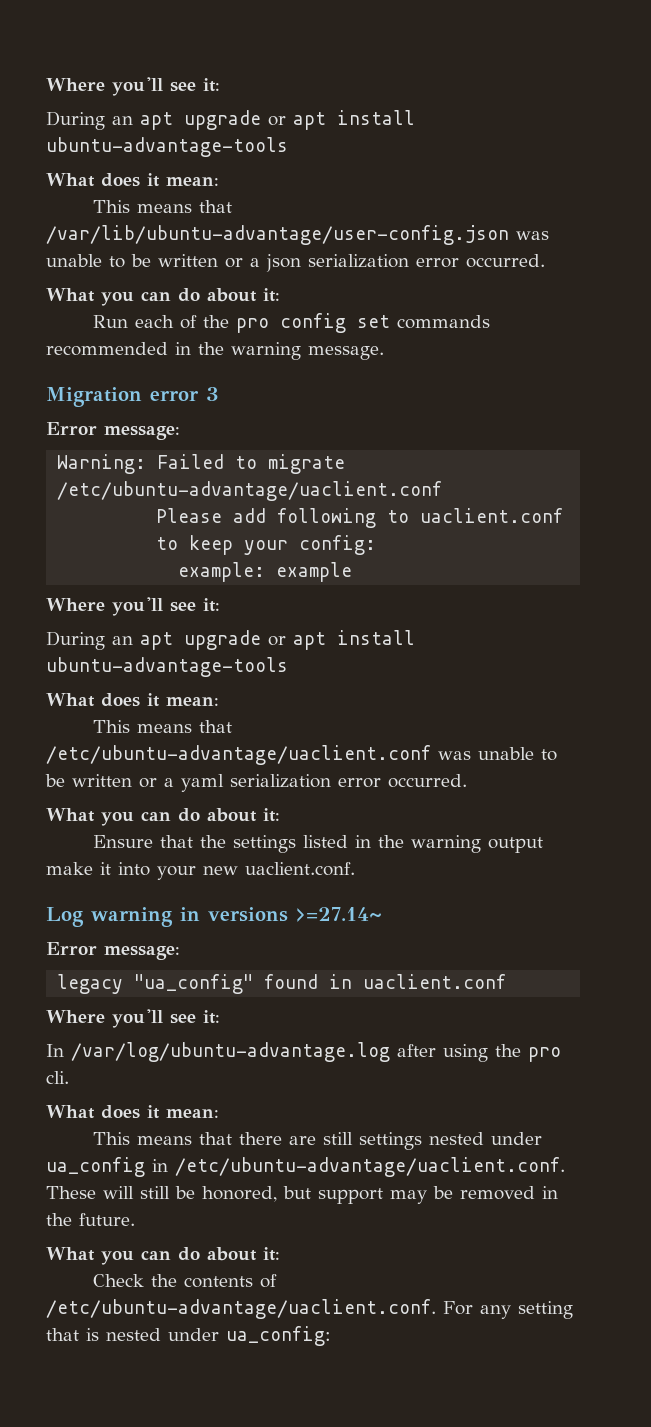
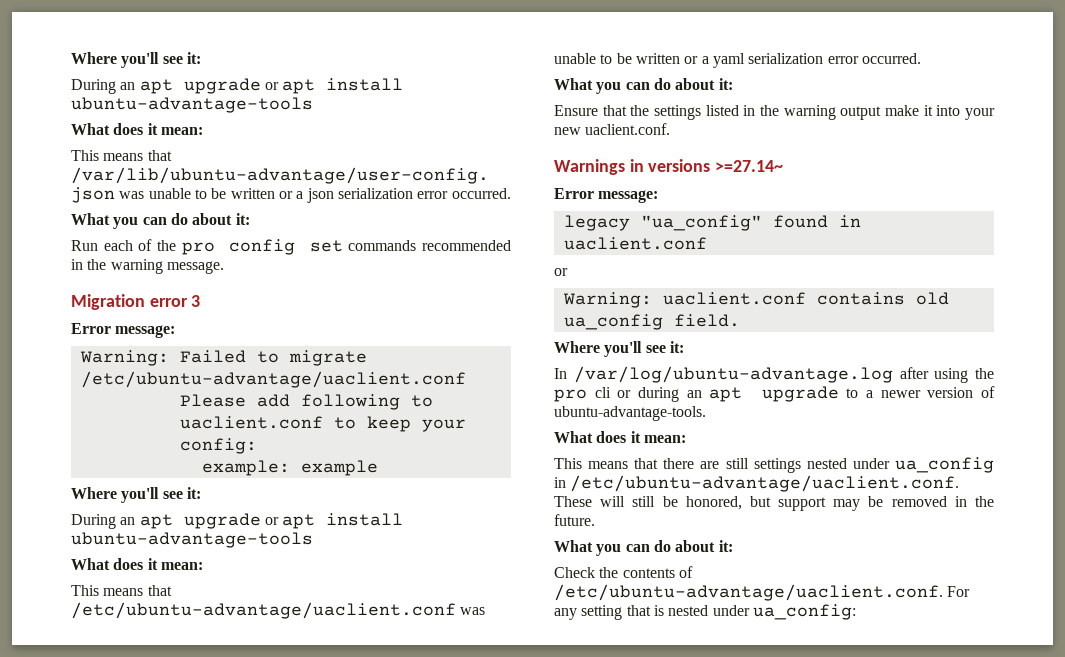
[46,907,173,927] Log warning -> [554,159,625,175] Warnings
(507, 981) none -> [554,268,568,276] [562,292,949,308] [563,314,740,330] // or // Warning: uaclient.conf contains old ua_config field.
[46,1071,69,1084] cli. -> [594,386,995,402] [554,406,706,421] cli or during an apt upgrade to a newer version of ubuntu-advantage-tools.

